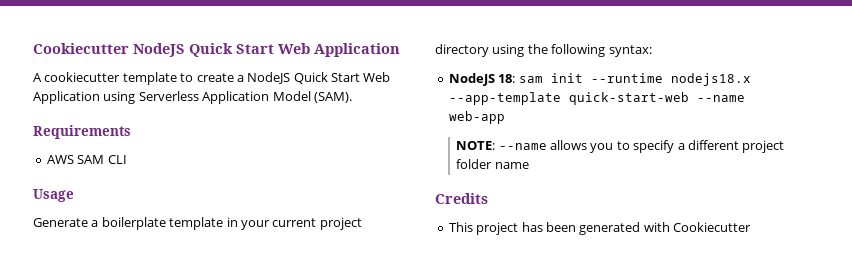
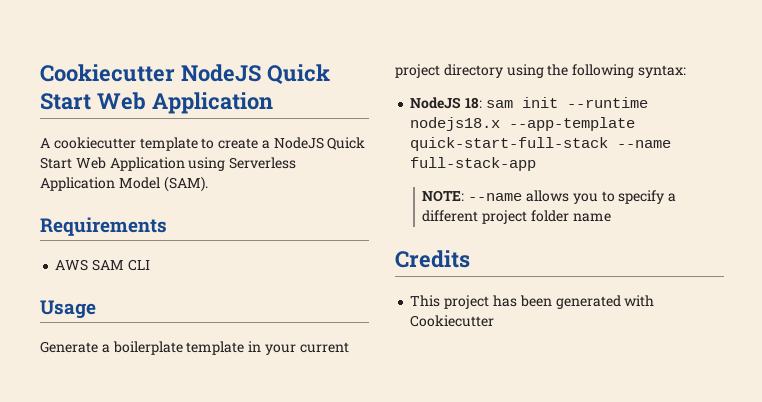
[568,92,745,105] [448,111,505,124] quick-start-web --name web-app -> [410,137,672,151] [410,157,537,171] quick-start-full-stack --name full-stack-app

